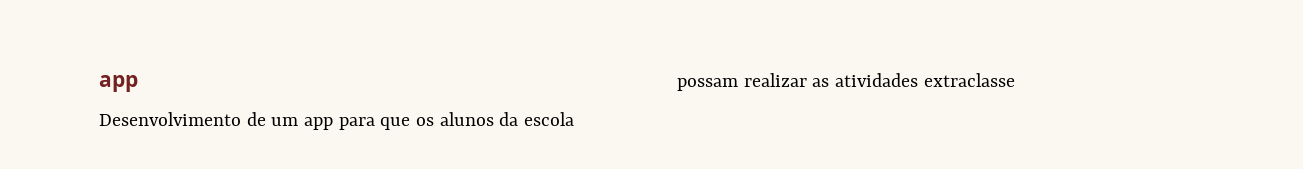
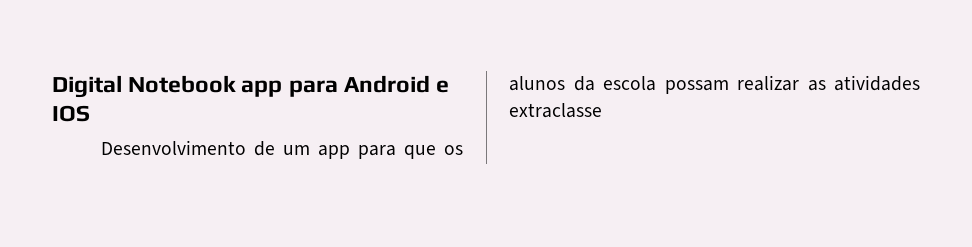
[99,75,138,92] app -> [52,75,450,98] [52,105,90,122] Digital Notebook app para Android e IOS

